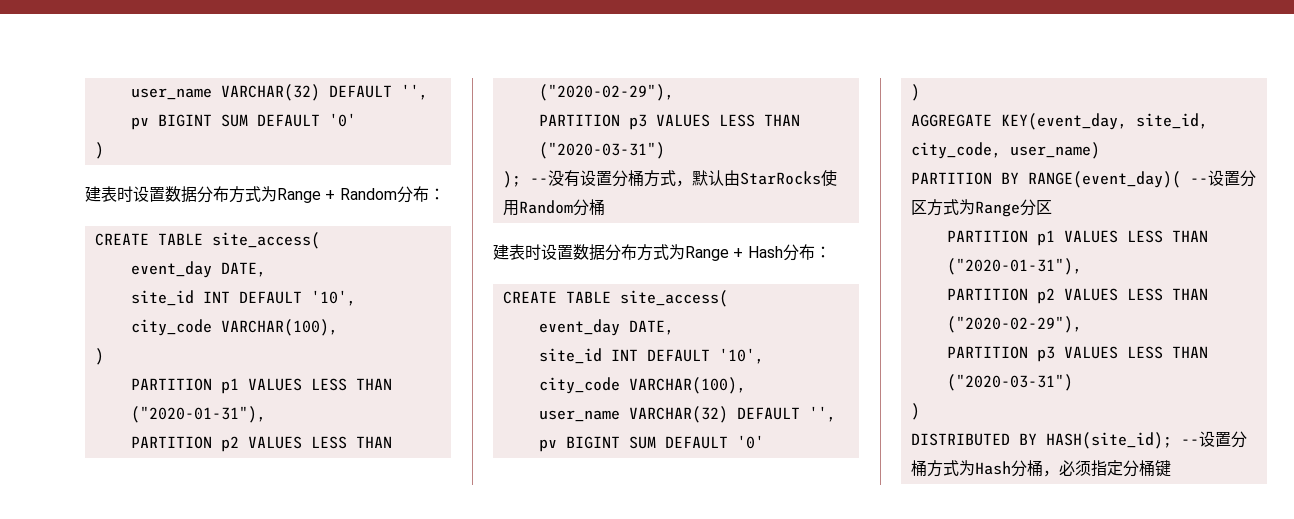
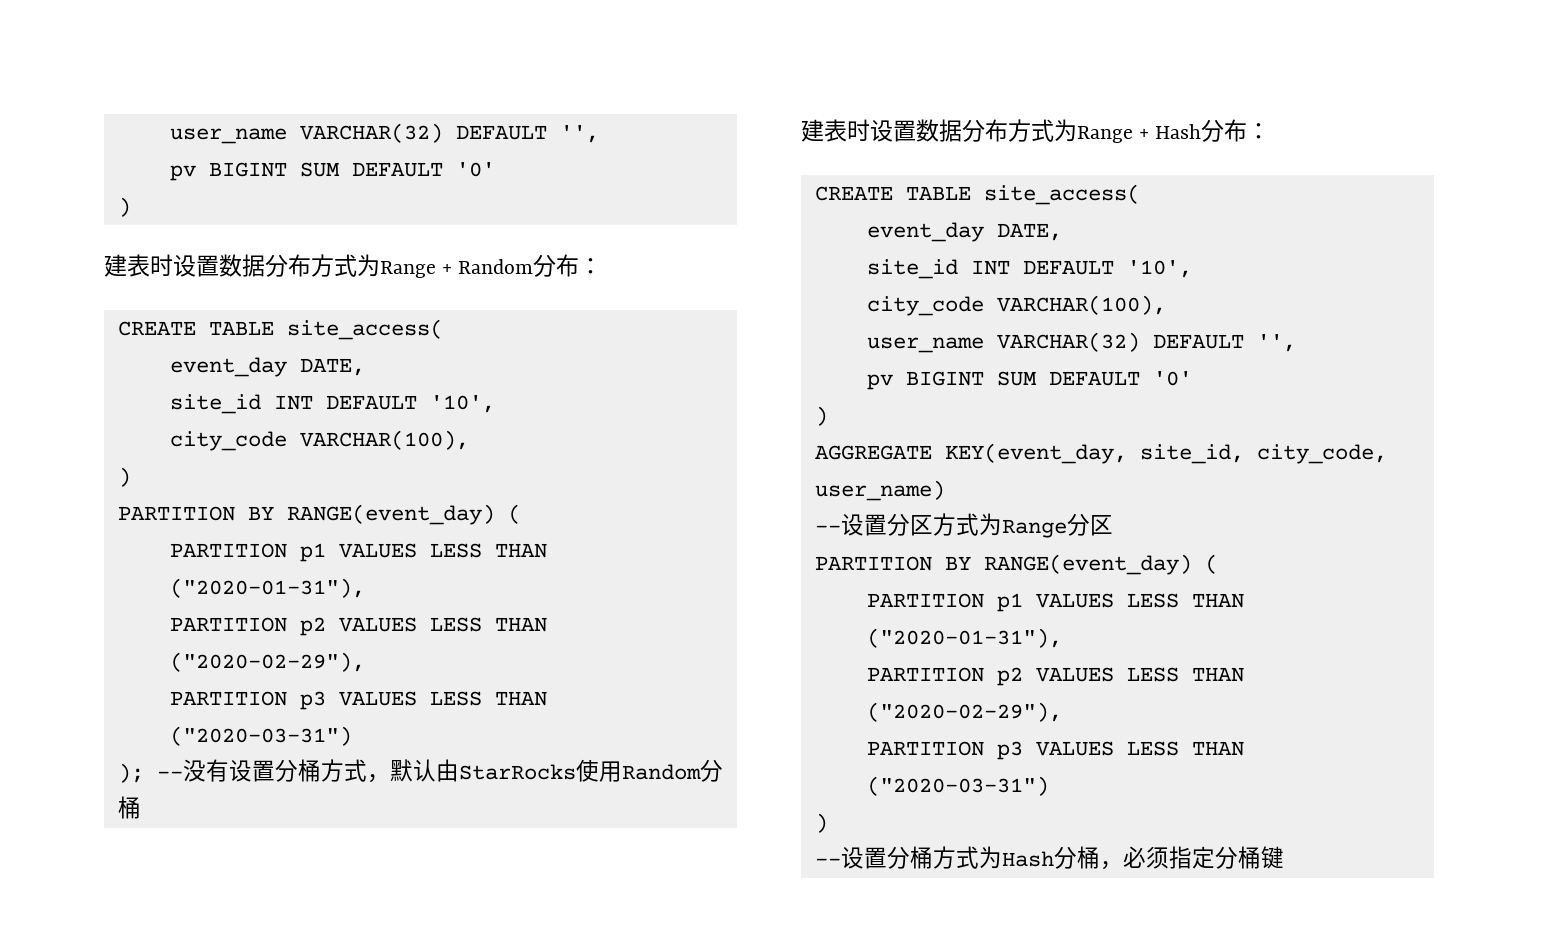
(104, 356) none -> [117,504,521,525] // PARTITION BY RANGE(event_day) (
[910,171,1181,188] PARTITION BY RANGE(event_day)( -> (945, 490) none
(1052, 207) none -> [814,554,1218,575] // PARTITION BY RANGE(event_day) (
[910,432,1172,449] DISTRIBUTED BY HASH(site_id); -> (828, 823) none

